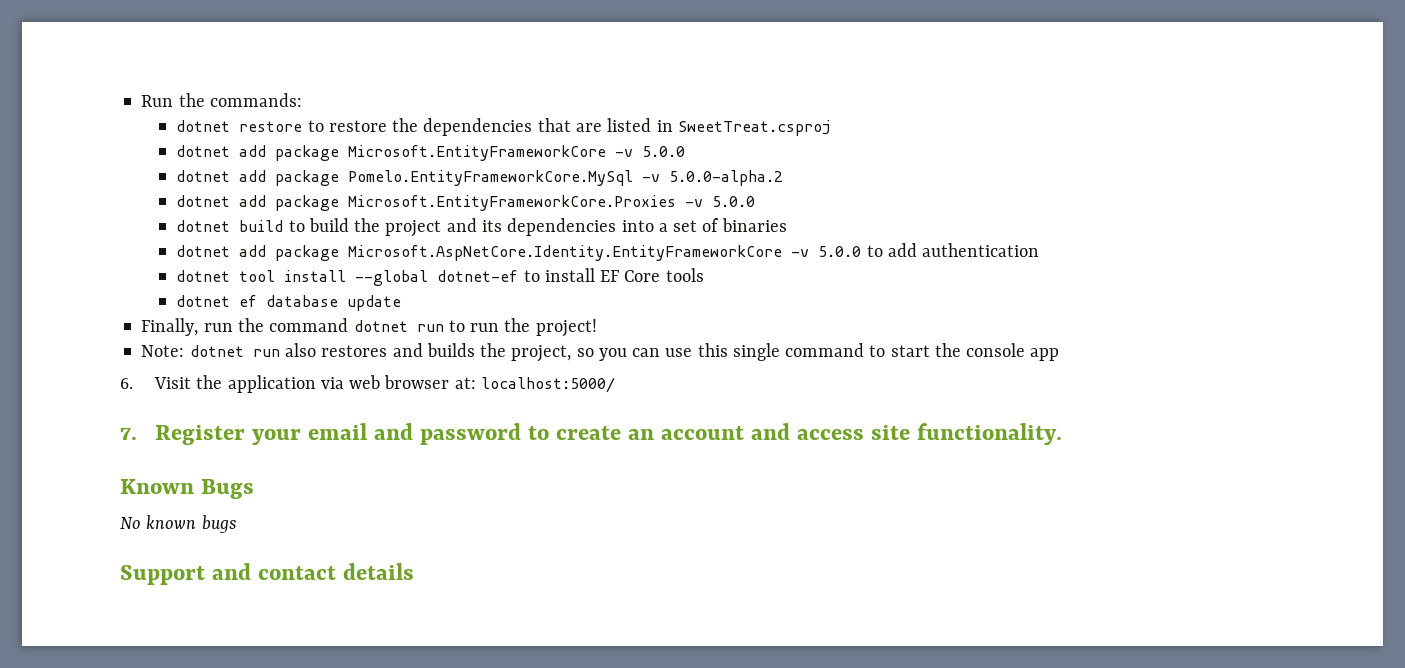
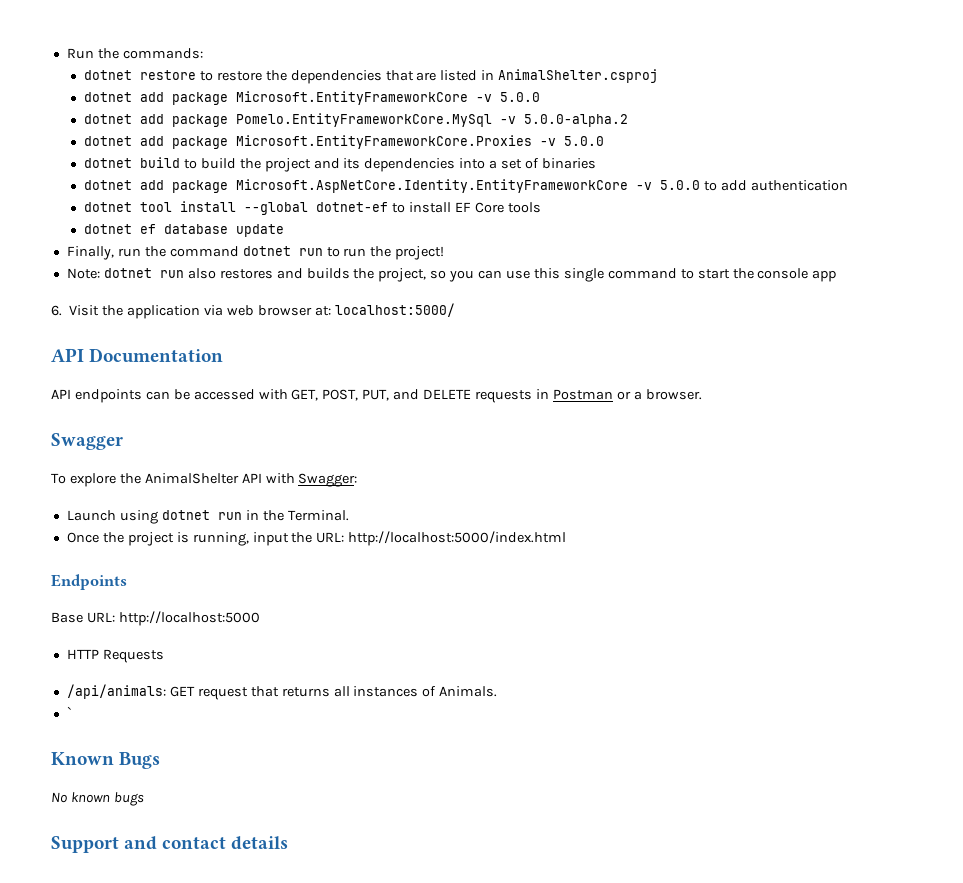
[677,120,830,136] SweetTreat.csproj -> [498,69,659,83] AnimalShelter.csproj
[120,423,1063,445] 7. Register your email and password to create an account and access site functionality. -> [51,348,224,363] [51,389,702,403] [51,433,123,450] [51,473,358,487] [66,510,349,524] [66,531,567,546] [51,574,127,590] [51,611,260,626] [66,649,164,663] [66,684,498,700] [66,706,72,718] API Documentation // API endpoints can be accessed with GET, POST, PUT, and DELETE requests in Postman or a browser. // Swagger // To explore the AnimalShelter API with Swagger: // Launch using dotnet run in the Terminal. // Once the project is running, input the URL: http://localhost:5000/index.html // Endpoints // Base URL: http://localhost:5000 // HTTP Requests // /api/animals: GET request that returns all instances of Animals. // `

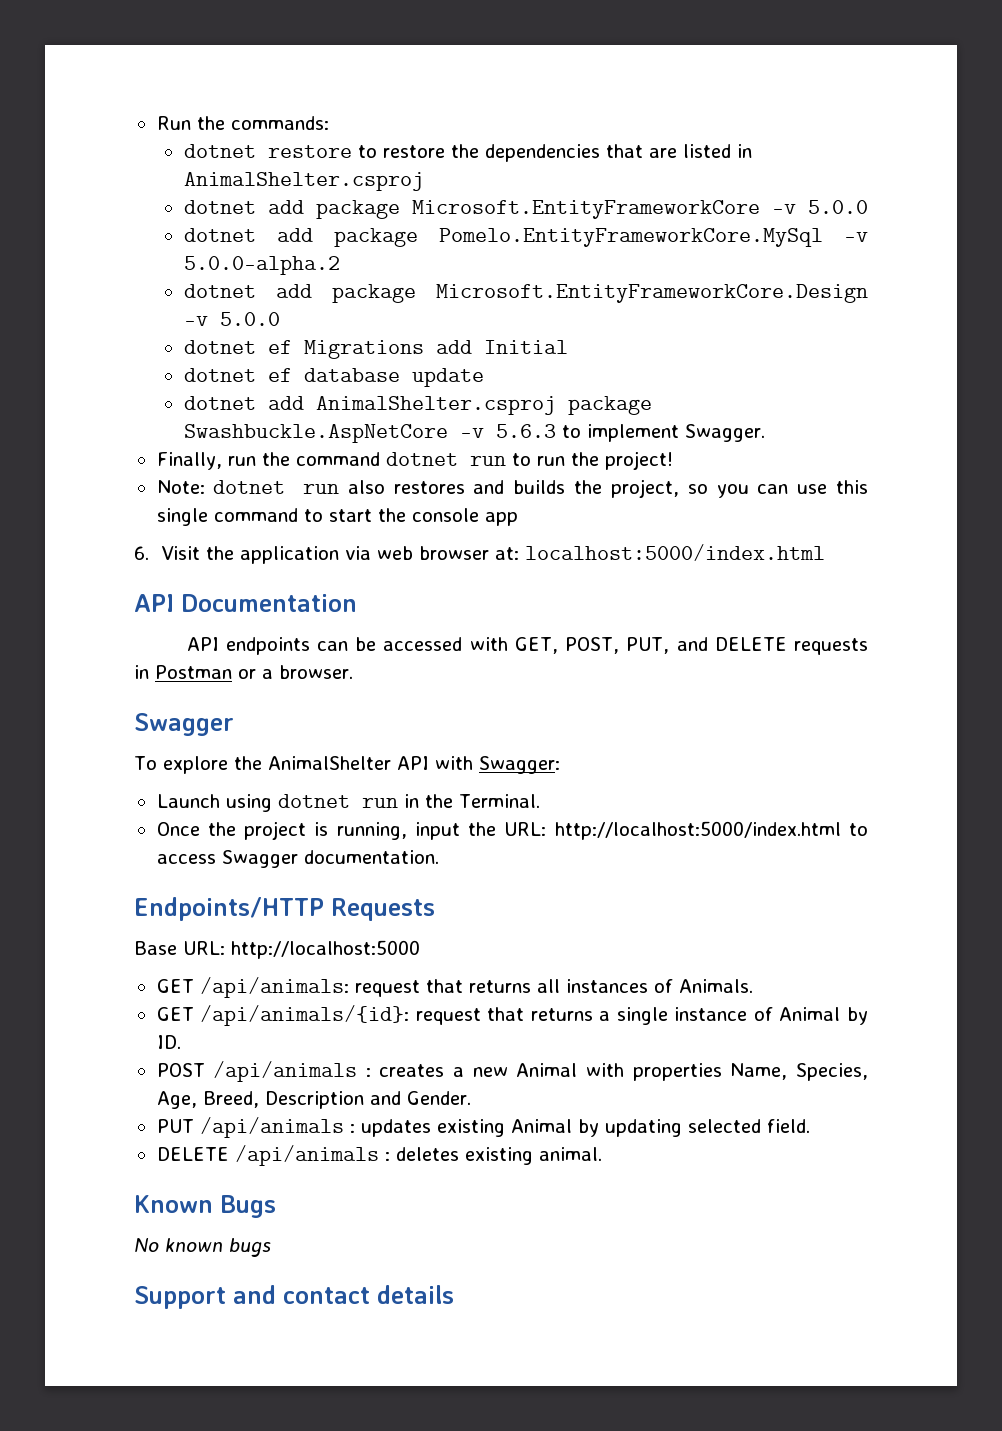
[235,135,604,149] [83,157,596,172] [83,179,848,193] [83,201,541,215] [83,224,284,237] Microsoft.EntityFrameworkCore.Proxies -v 5.0.0 // dotnet build to build the project and its dependencies into a set of binaries // dotnet add package Microsoft.AspNetCore.Identity.EntityFrameworkCore -v 5.0.0 to add authentication // dotnet tool install --global dotnet-ef to install EF Core tools // dotnet ef database update -> [435,284,868,303] [183,312,280,326] [183,340,568,359] [183,368,484,387] [183,396,652,415] [183,424,765,443] Microsoft.EntityFrameworkCore.Design -v 5.0.0 // dotnet ef Migrations add Initial // dotnet ef database update // dotnet add AnimalShelter.csproj package Swashbuckle.AspNetCore -v 5.6.3 to implement Swagger.
[334,303,455,317] localhost:5000/ -> [525,544,826,561] localhost:5000/index.html
[51,574,127,590] // Endpoints -> [848,823,868,836] [156,850,439,868] [134,897,435,921] to access Swagger documentation. // Endpoints/HTTP Requests
[66,649,164,663] [66,684,195,699] HTTP Requests // /api/animals: GET -> [156,977,349,998] GET /api/animals:
[66,706,72,718] ` -> [156,1005,868,1026] [156,1035,181,1049] [156,1061,868,1082] [156,1091,471,1109] [156,1117,810,1138] [156,1145,602,1166] GET /api/animals/{id}: request that returns a single instance of Animal by ID. // POST /api/animals : creates a new Animal with properties Name, Species, Age, Breed, Description and Gender. // PUT /api/animals : updates existing Animal by updating selected field. // DELETE /api/animals : deletes existing animal.

